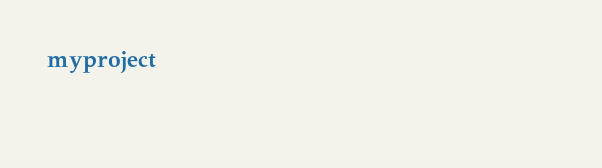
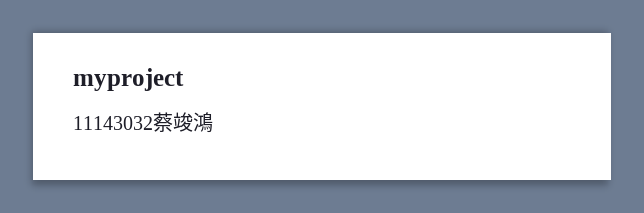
(156, 62) none -> [73,112,213,133] // 11143032蔡竣鴻

